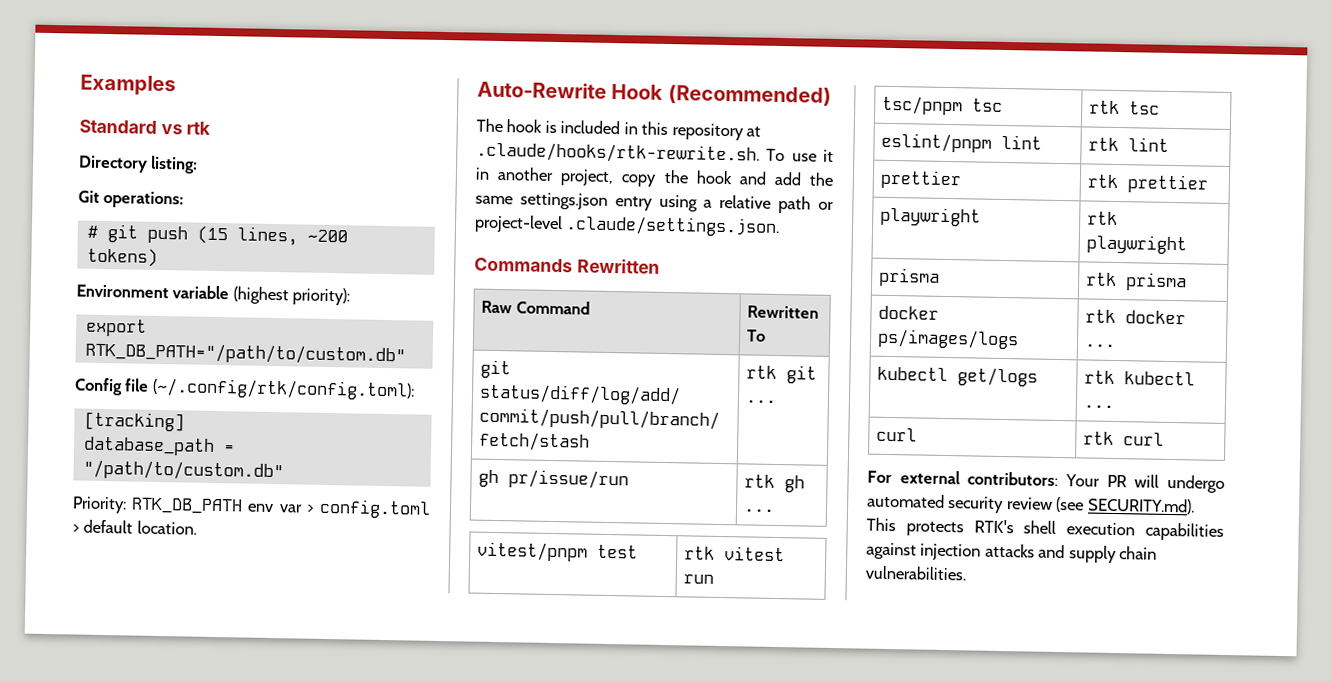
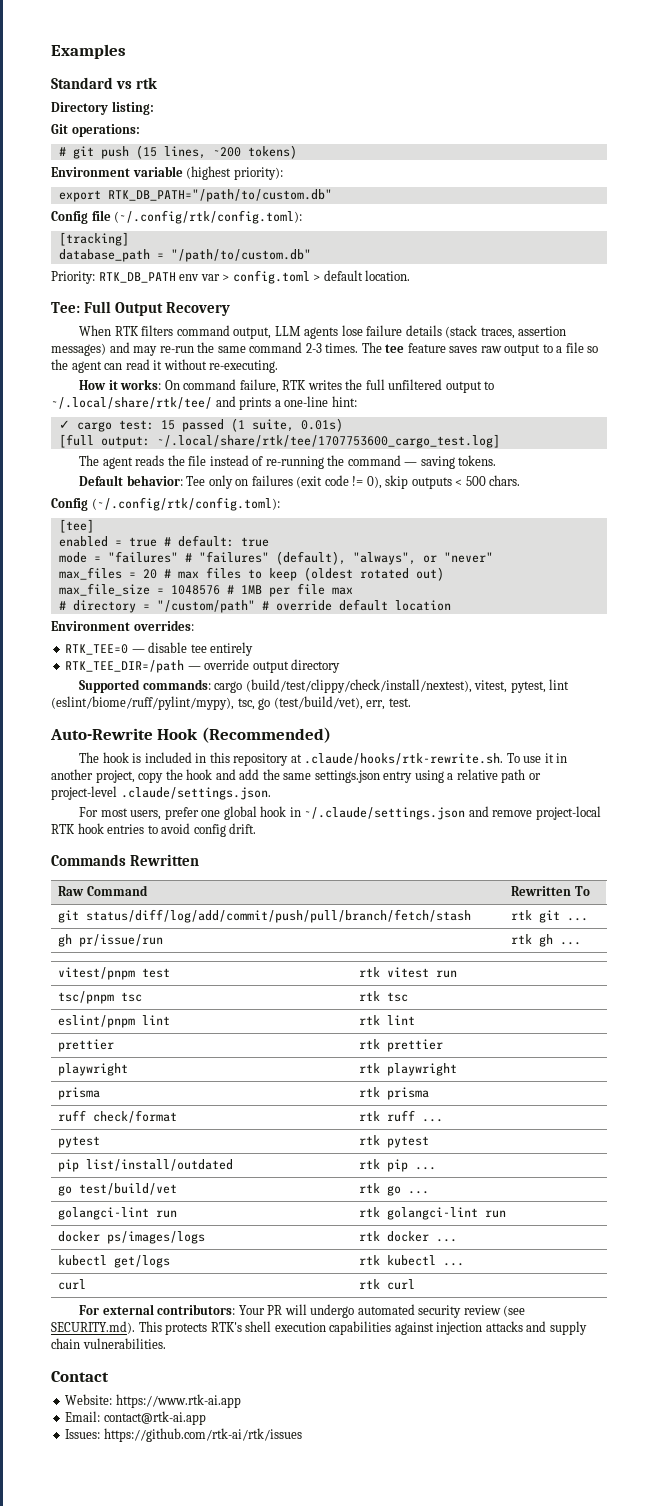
(197, 527) none -> [51,301,230,316] [79,325,567,339] [51,342,599,356] [51,359,279,373] [79,379,495,393] [51,396,357,410] [58,418,343,432] [58,434,500,448] [79,455,497,469] [79,475,521,489] [51,497,280,511] [58,519,94,533] [58,535,269,547] [58,551,493,565] [58,567,444,581] [58,583,353,597] [58,599,451,613] [51,620,194,631] [65,642,254,656] [65,659,341,673] [79,679,570,693] [51,696,411,710] // Tee: Full Output Recovery // When RTK filters command output, LLM agents lose failure details (stack traces, assertion messages) and may re-run the same command 2-3 times. The tee feature saves raw output to a file so the agent can read it without re-executing. // How it works: On command failure, RTK writes the full unfiltered output to ~/.local/share/rtk/tee/ and prints a one-line hint: // ✓ cargo test: 15 passed (1 suite, 0.01s) // [full output: ~/.local/share/rtk/tee/1707753600_cargo_test.log] // The agent reads the file instead of re-running the command — saving tokens. // Default behavior: Tee only on failures (exit code != 0), skip outputs < 500 chars. // Config (~/.config/rtk/config.toml): // [tee] // enabled = true # default: true // mode = "failures" # "failures" (default), "always", or "never" // max_files = 20 # max files to keep (oldest rotated out) // max_file_size = 1048576 # 1MB per file max // # directory = "/custom/path" # override default location // Environment overrides: // RTK_TEE=0 — disable tee entirely // RTK_TEE_DIR=/path — override output directory // Supported commands: cargo (build/test/clippy/check/install/nextest), vitest, pytest, lint (eslint/biome/ruff/pylint/mypy), tsc, go (test/build/vet), err, test.
(781, 226) none -> [79,806,601,820] [51,823,257,837] // For most users, prefer one global hook in ~/.claude/settings.json and remove project-local RTK hook entries to avoid config drift.
(1188, 282) none -> [58,1110,178,1123] [359,1110,444,1122] [58,1136,101,1148] [359,1135,430,1148] [58,1159,234,1172] [359,1159,437,1172] [58,1183,178,1196] [359,1183,430,1196] [58,1207,178,1220] [359,1207,507,1220] // ruff check/format | rtk ruff ... // pytest | rtk pytest // pip list/install/outdated | rtk pip ... // go test/build/vet | rtk go ... // golangci-lint run | rtk golangci-lint run
(967, 573) none -> [51,1371,109,1382] [65,1394,241,1408] [65,1411,206,1425] [65,1428,302,1442] // Contact // Website: https://www.rtk-ai.app // Email: contact@rtk-ai.app // Issues: https://github.com/rtk-ai/rtk/issues

